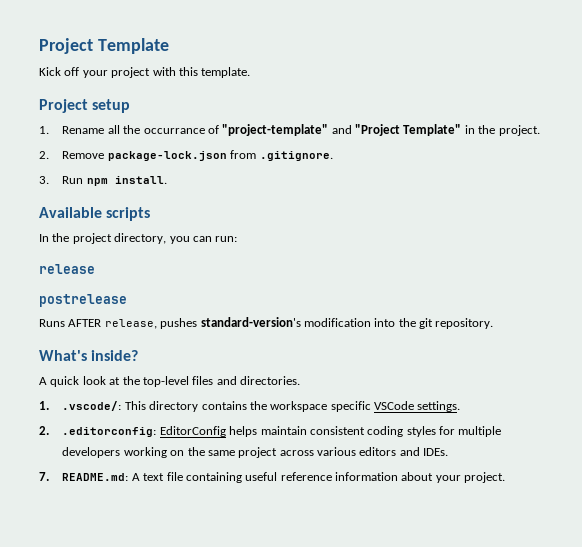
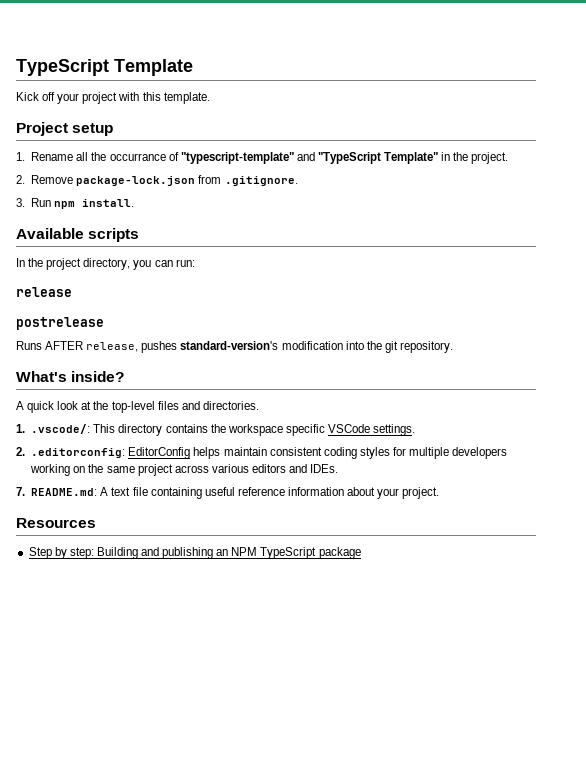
[39,38,93,54] Project -> [16,59,109,76] TypeScript
[222,124,400,136] "project-template" and "Project -> [180,152,381,164] "typescript-template" and "TypeScript
(506, 477) none -> [16,518,96,528] [28,547,361,559] // Resources // Step by step: Building and publishing an NPM TypeScript package

